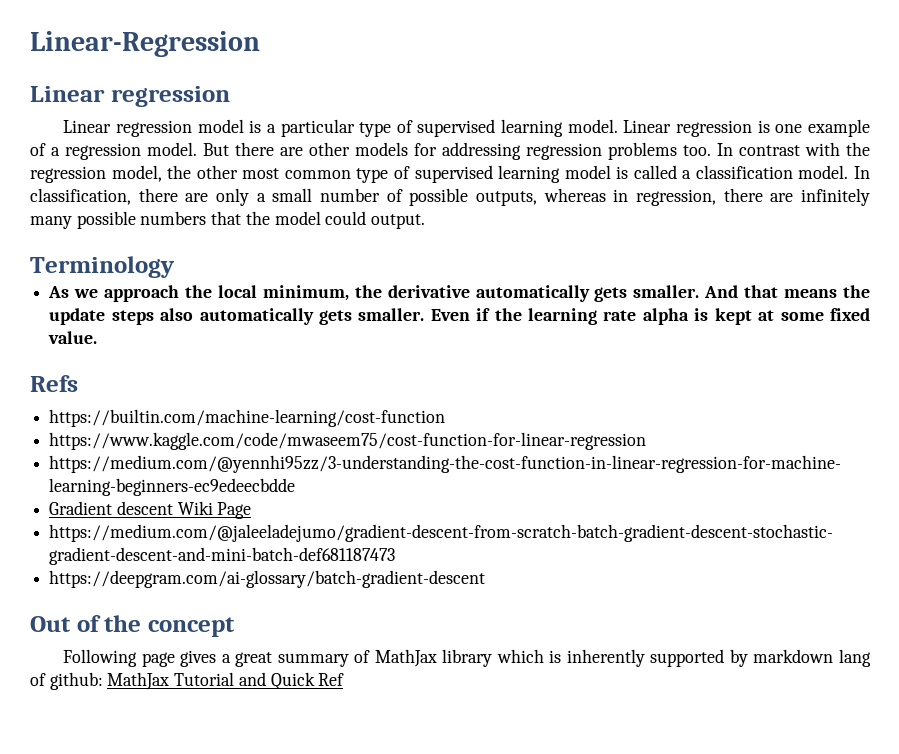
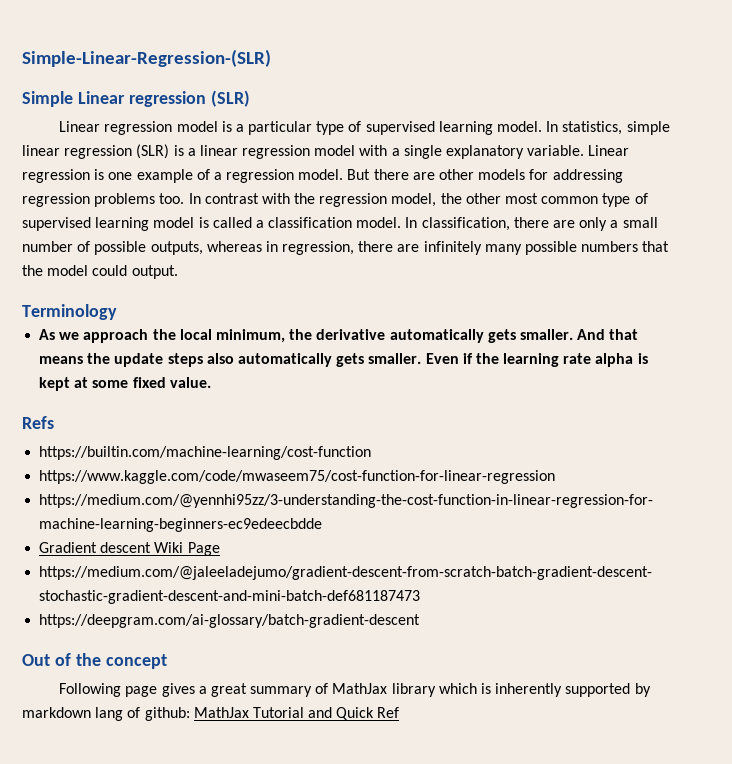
[30,31,260,57] [30,86,230,107] Linear-Regression // Linear regression -> [22,49,271,67] [22,90,250,107] Simple-Linear-Regression-(SLR) // Simple Linear regression (SLR)
(618, 126) none -> [546,121,670,135] [22,144,585,159] In statistics, simple linear regression (SLR) is a linear regression model with a single explanatory variable.

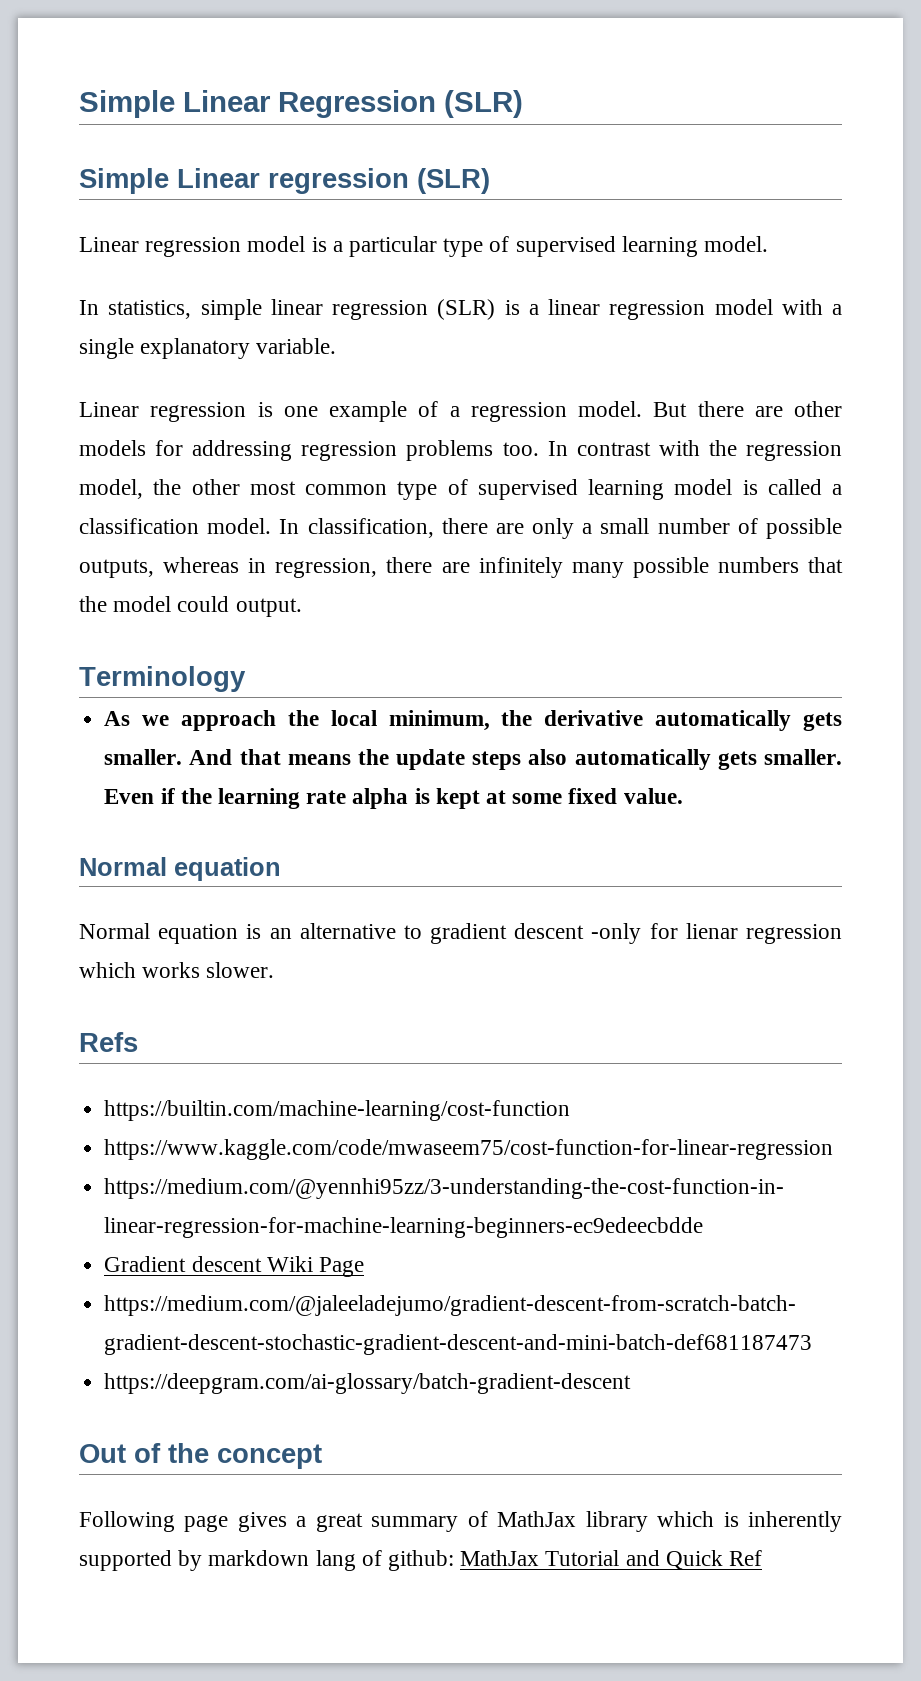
[22,49,271,67] Simple-Linear-Regression-(SLR) -> [79,90,523,118] Simple Linear Regression (SLR)
(543, 126) none -> (769, 244) //
(585, 150) none -> (337, 346) //
(211, 382) none -> [79,857,281,881] [79,923,842,944] [79,962,275,978] // Normal equation // Normal equation is an alternative to gradient descent -only for lienar regression which works slower.

